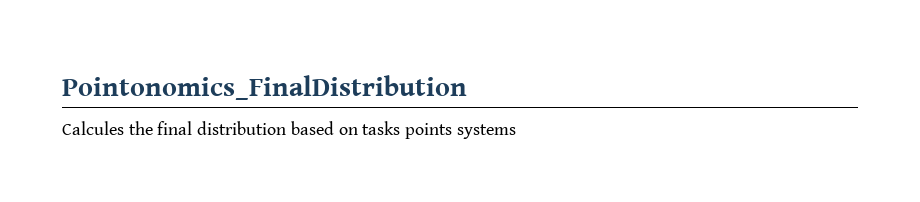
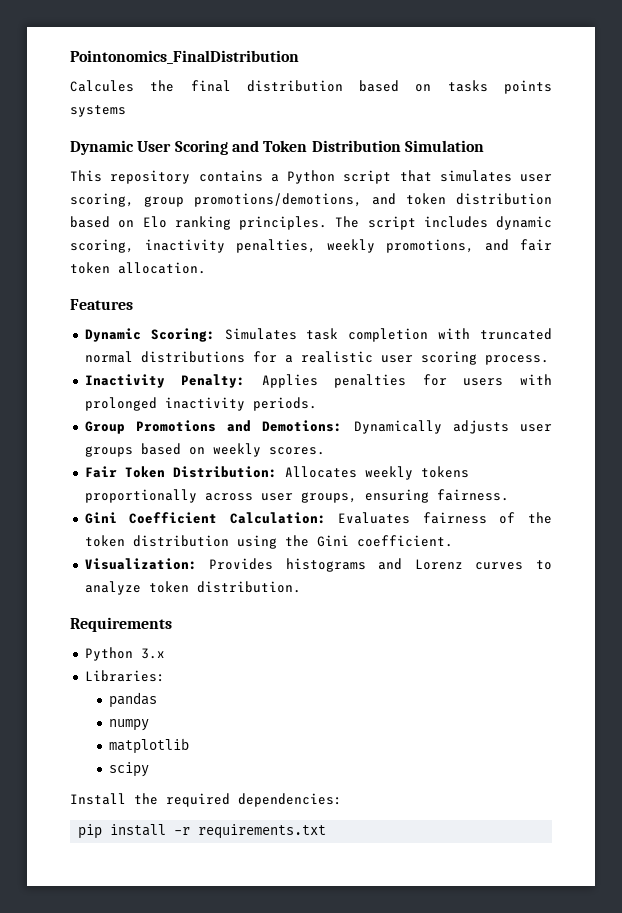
(516, 131) none -> [70,140,484,155] [70,170,552,184] [70,193,552,207] [70,216,552,230] [70,239,552,253] [70,262,206,274] [70,299,133,310] [84,328,552,342] [84,351,549,365] [84,374,552,388] [84,397,317,411] [84,420,552,434] [84,443,325,457] [84,466,469,480] [84,489,509,503] [84,512,552,524] [84,535,453,549] [84,558,552,572] [84,581,301,595] [70,617,172,632] [84,647,165,661] [84,670,165,682] [108,692,157,708] [108,719,149,731] [108,738,189,754] [108,762,149,777] [70,793,342,807] [78,824,327,839] // Dynamic User Scoring and Token Distribution Simulation // This repository contains a Python script that simulates user scoring, group promotions/demotions, and token distribution based on Elo ranking principles. The script includes dynamic scoring, inactivity penalties, weekly promotions, and fair token allocation. // Features // Dynamic Scoring: Simulates task completion with truncated normal distributions for a realistic user scoring process. // Inactivity Penalty: Applies penalties for users with prolonged inactivity periods. // Group Promotions and Demotions: Dynamically adjusts user groups based on weekly scores. // Fair Token Distribution: Allocates weekly tokens proportionally across user groups, ensuring fairness. // Gini Coefficient Calculation: Evaluates fairness of the token distribution using the Gini coefficient. // Visualization: Provides histograms and Lorenz curves to analyze token distribution. // Requirements // Python 3.x // Libraries: // pandas // numpy // matplotlib // scipy // Install the required dependencies: // pip install -r requirements.txt

